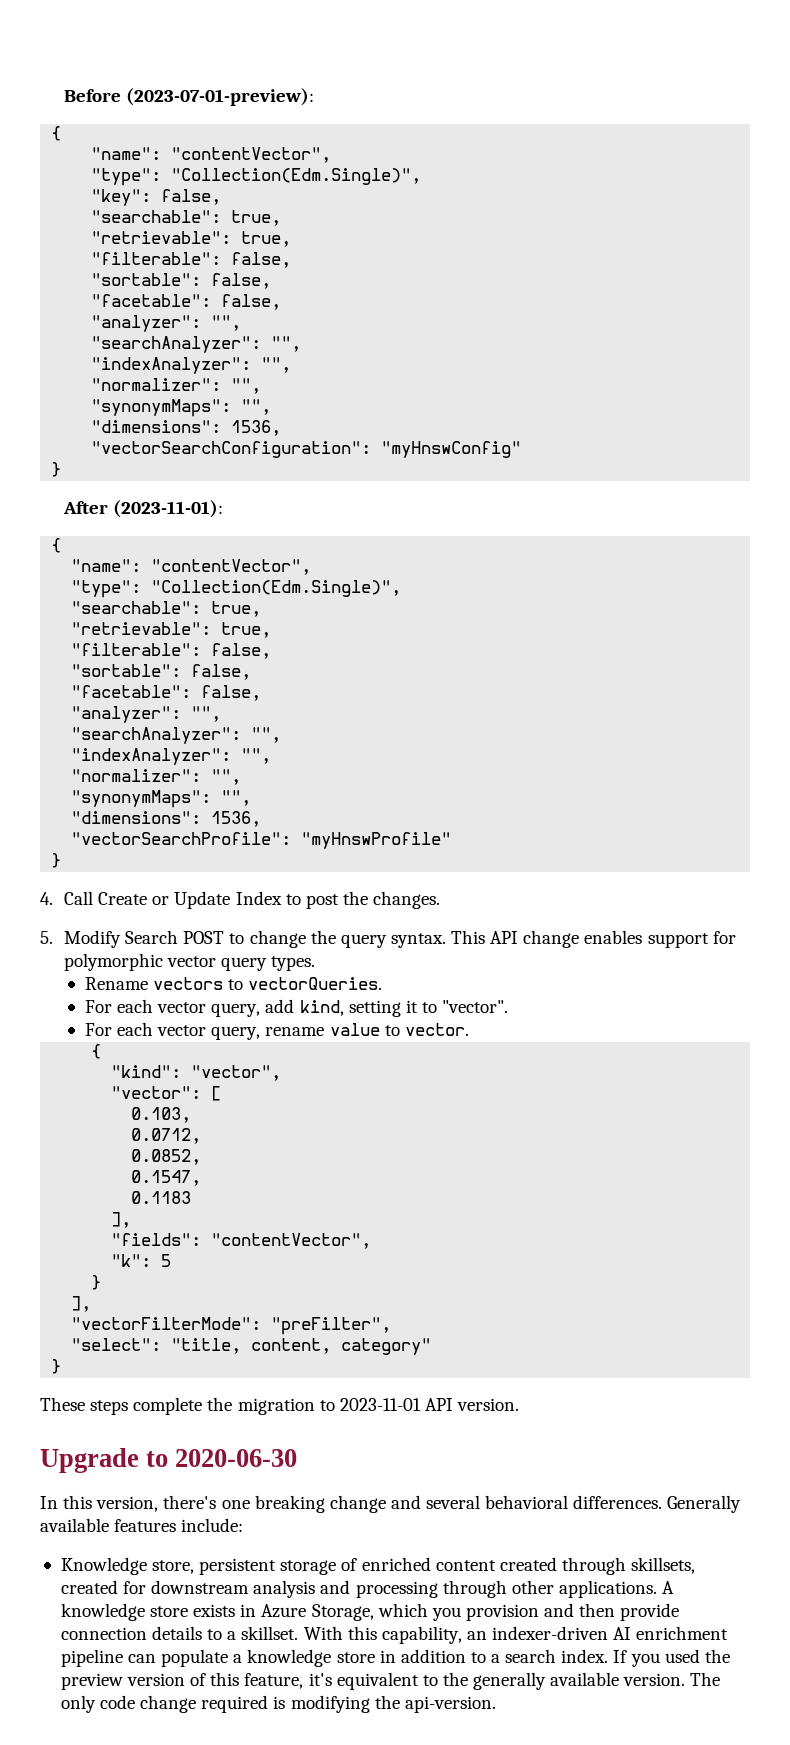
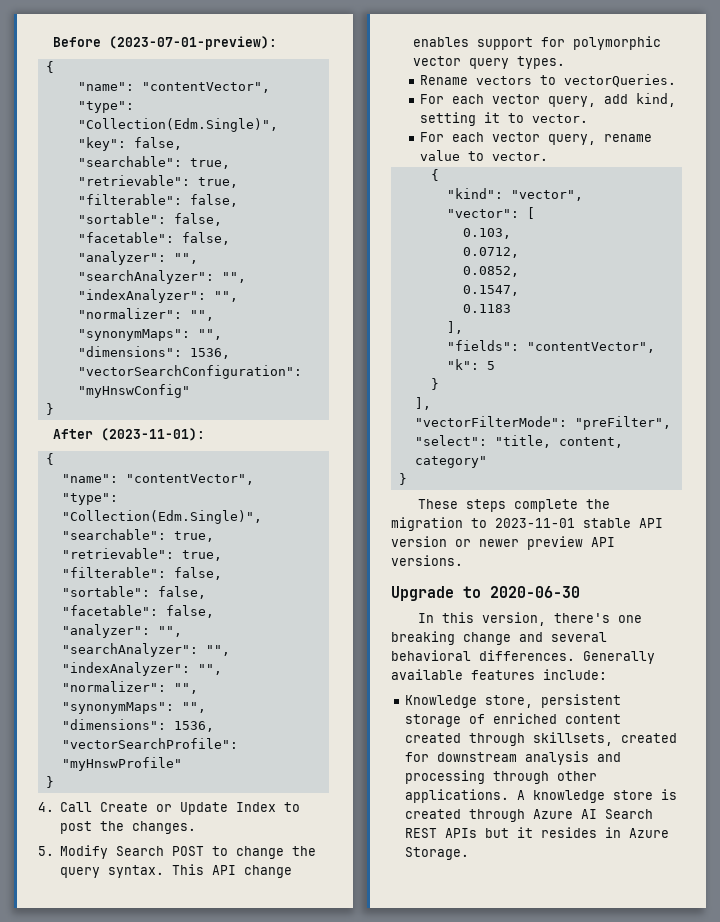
[442,1000,509,1013] "vector". -> [531,114,588,123] vector.
[424,1398,520,1411] API version. -> [583,518,663,528] [391,536,615,550] [391,555,463,566] stable API version or newer preview API versions.
[193,1603,680,1621] [60,1626,729,1644] [60,1649,730,1667] [60,1672,721,1690] [60,1695,496,1713] exists in Azure Storage, which you provision and then provide connection details to a skillset. With this capability, an indexer-driven AI enrichment pipeline can populate a knowledge store in addition to a search index. If you used the preview version of this feature, it's equivalent to the generally available version. The only code change required is modifying the api-version. -> [660,789,677,800] [404,809,653,822] [404,827,669,838] [404,847,469,860] is created through Azure AI Search REST APIs but it resides in Azure Storage.

